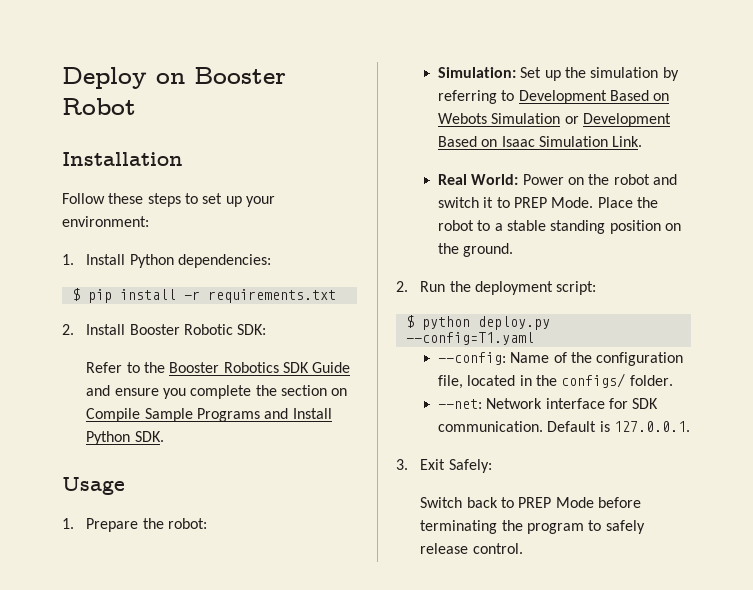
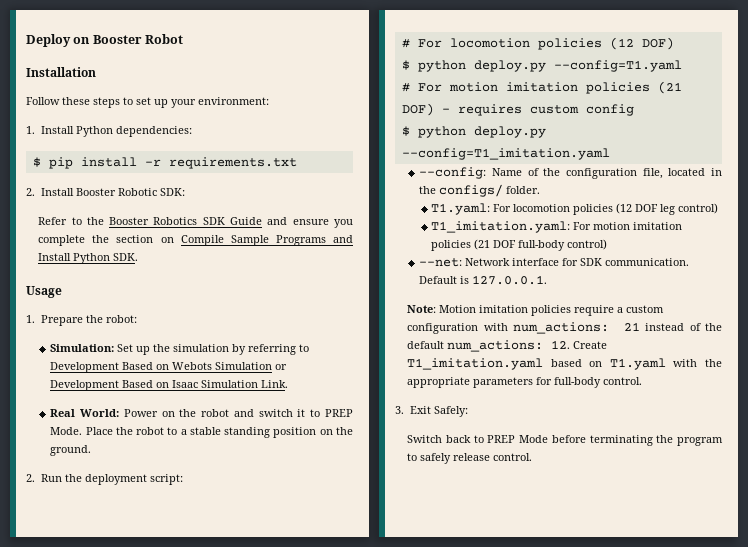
[405,315,550,330] [405,332,534,345] $ python deploy.py --config=T1.yaml -> [401,37,674,50] [401,60,682,72] [401,81,682,94] [401,103,634,116] [401,126,546,138] [401,148,610,160] # For locomotion policies (12 DOF) // $ python deploy.py --config=T1.yaml // # For motion imitation policies (21 DOF) - requires custom config // $ python deploy.py --config=T1_imitation.yaml
(673, 380) none -> [431,203,719,215] [431,221,683,233] [431,239,608,251] // T1.yaml: For locomotion policies (12 DOF leg control) // T1_imitation.yaml: For motion imitation policies (21 DOF full-body control)
(690, 426) none -> [407,305,665,316] [407,322,722,334] [407,340,608,352] [407,358,722,370] [407,377,643,388] // Note: Motion imitation policies require a custom configuration with num_actions: 21 instead of the default num_actions: 12. Create T1_imitation.yaml based on T1.yaml with the appropriate parameters for full-body control.

